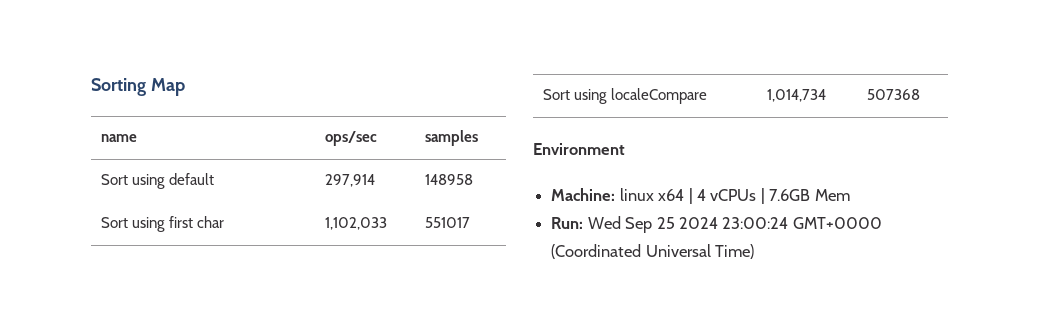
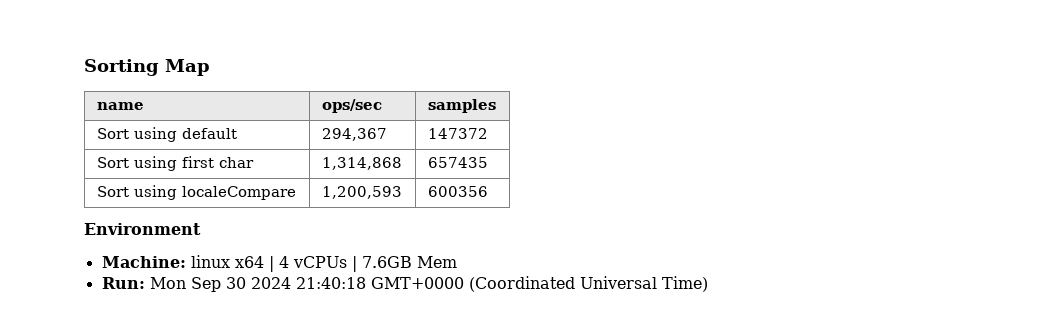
[325,174,376,187] [425,174,474,185] 297,914 | 148958 -> [321,128,387,141] [427,128,488,139] 294,367 | 147372
[325,217,388,230] [425,217,471,228] 1,102,033 | 551017 -> [321,157,402,170] [427,157,488,168] 1,314,868 | 657435
[767,89,827,102] [867,89,921,100] 1,014,734 | 507368 -> [321,186,402,199] [427,186,488,197] 1,200,593 | 600356
[587,216,789,233] Wed Sep 25 2024 23:00:24 -> [149,277,366,292] Mon Sep 30 2024 21:40:18

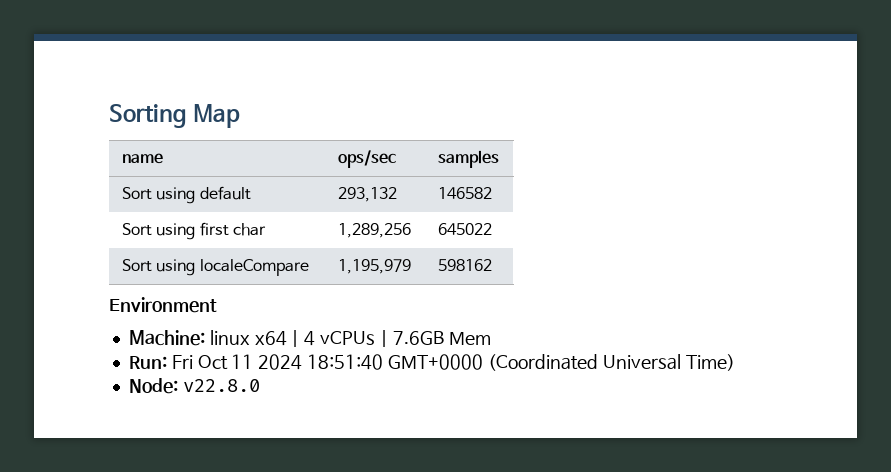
[321,128,387,141] [427,128,488,139] 294,367 | 147372 -> [338,187,398,202] [438,187,493,199] 293,132 | 146582
[321,157,402,170] [427,157,488,168] 1,314,868 | 657435 -> [338,223,412,238] [438,223,493,235] 1,289,256 | 645022
[321,186,402,199] [427,186,488,197] 1,200,593 | 600356 -> [338,259,412,274] [438,259,493,271] 1,195,979 | 598162
[149,277,366,292] Mon Sep 30 2024 21:40:18 -> [171,354,384,370] Fri Oct 11 2024 18:51:40
(708, 284) none -> [128,378,260,394] // Node: v22.8.0

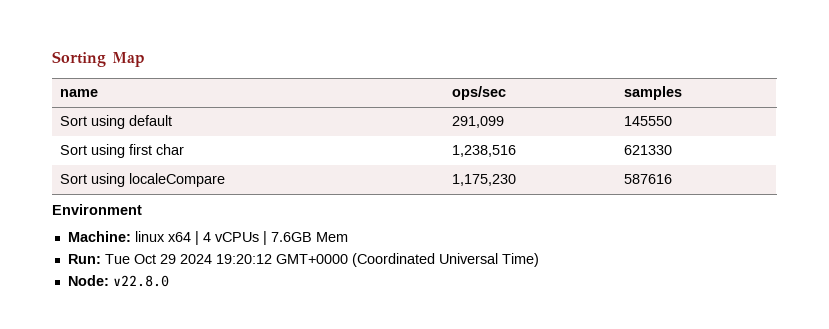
[338,187,398,202] [438,187,493,199] 293,132 | 146582 -> [451,116,504,128] [623,116,672,126] 291,099 | 145550
[338,223,412,238] [438,223,493,235] 1,289,256 | 645022 -> [451,145,516,157] [623,145,672,155] 1,238,516 | 621330
[338,259,412,274] [438,259,493,271] 1,195,979 | 598162 -> [451,174,516,186] [623,174,672,184] 1,175,230 | 587616
[171,354,384,370] Fri Oct 11 2024 18:51:40 -> [104,254,272,264] Tue Oct 29 2024 19:20:12

